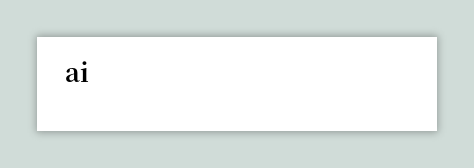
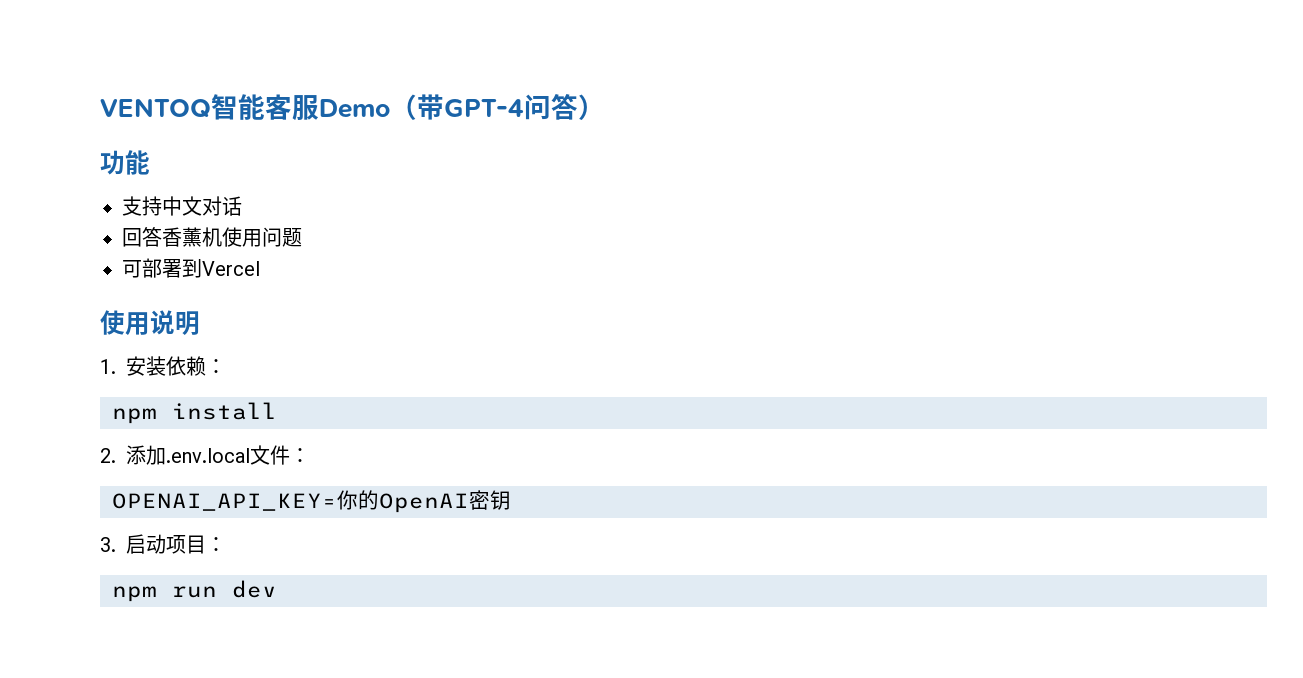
[65,61,89,82] ai -> [100,94,605,121] [100,150,150,175] [122,196,242,216] [122,227,302,247] [122,258,260,278] [100,310,200,335] [100,356,226,376] [112,402,277,424] [100,445,310,465] [112,490,511,513] [100,534,226,554] [112,580,277,602] VENTOQ智能客服Demo（带GPT-4问答） // 功能 // 支持中文对话 // 回答香薰机使用问题 // 可部署到Vercel // 使用说明 // 1.安装依赖： // npm install // 2.添加.env.local文件： // OPENAI_API_KEY=你的OpenAI密钥 // 3.启动项目： // npm run dev

